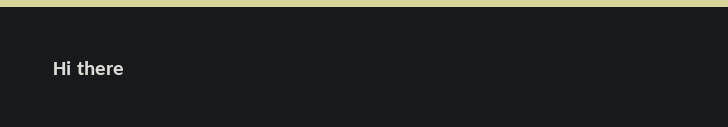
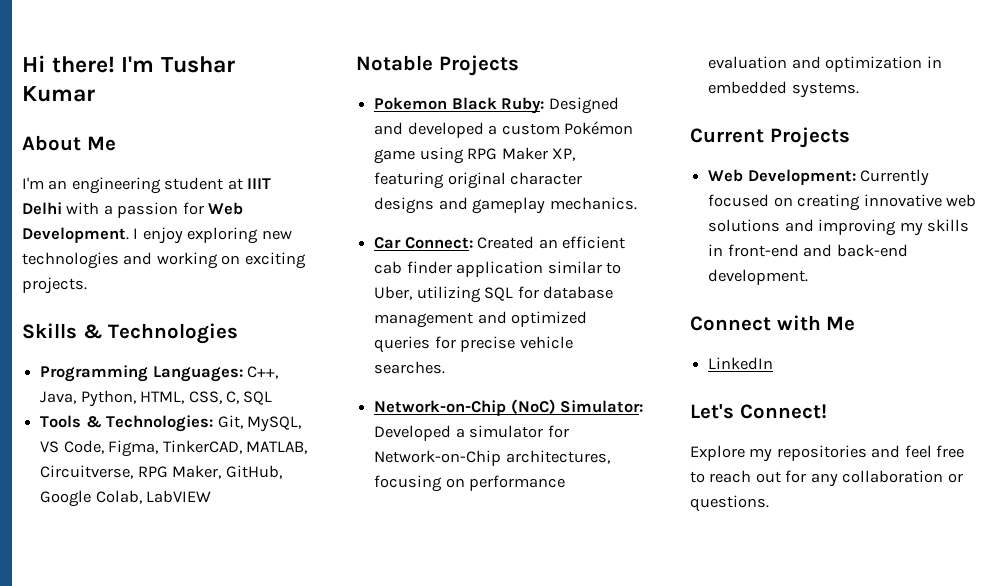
[76,61,124,75] there -> [52,56,235,73] [22,86,95,102] [22,135,116,151] [22,177,272,194] [22,202,244,218] [22,227,292,244] [22,252,306,269] [22,277,87,294] [22,323,239,344] [40,365,279,382] [40,390,273,407] [40,415,301,432] [40,440,307,457] [40,465,282,479] [40,490,212,507] [356,55,519,76] [374,97,619,114] [374,121,633,138] [374,147,575,164] [374,172,583,189] [374,197,637,214] [374,236,625,249] [374,261,621,277] [374,286,613,303] [374,311,588,328] [374,336,573,353] [374,361,446,374] [374,399,644,416] [374,425,569,441] [374,450,610,466] [374,475,566,492] [708,56,942,72] [708,81,859,98] [690,127,850,148] [708,169,930,186] [708,194,976,211] [708,219,969,236] [708,244,908,257] [708,269,809,285] [690,315,856,331] [708,357,774,370] [690,404,827,419] [690,445,965,462] [690,470,963,487] [690,495,769,512] there! I'm Tushar Kumar // About Me // I'm an engineering student at IIIT Delhi with a passion for Web Development. I enjoy exploring new technologies and working on exciting projects. // Skills & Technologies // Programming Languages: C++, Java, Python, HTML, CSS, C, SQL // Tools & Technologies: Git, MySQL, VS Code, Figma, TinkerCAD, MATLAB, Circuitverse, RPG Maker, GitHub, Google Colab, LabVIEW // Notable Projects // Pokemon Black Ruby: Designed and developed a custom Pokémon game using RPG Maker XP, featuring original character designs and gameplay mechanics. // Car Connect: Created an efficient cab finder application similar to Uber, utilizing SQL for database management and optimized queries for precise vehicle searches. // Network-on-Chip (NoC) Simulator: Developed a simulator for Network-on-Chip architectures, focusing on performance evaluation and optimization in embedded systems. // Current Projects // Web Development: Currently focused on creating innovative web solutions and improving my skills in front-end and back-end development. // Connect with Me // LinkedIn // Let's Connect! // Explore my repositories and feel free to reach out for any collaboration or questions.

